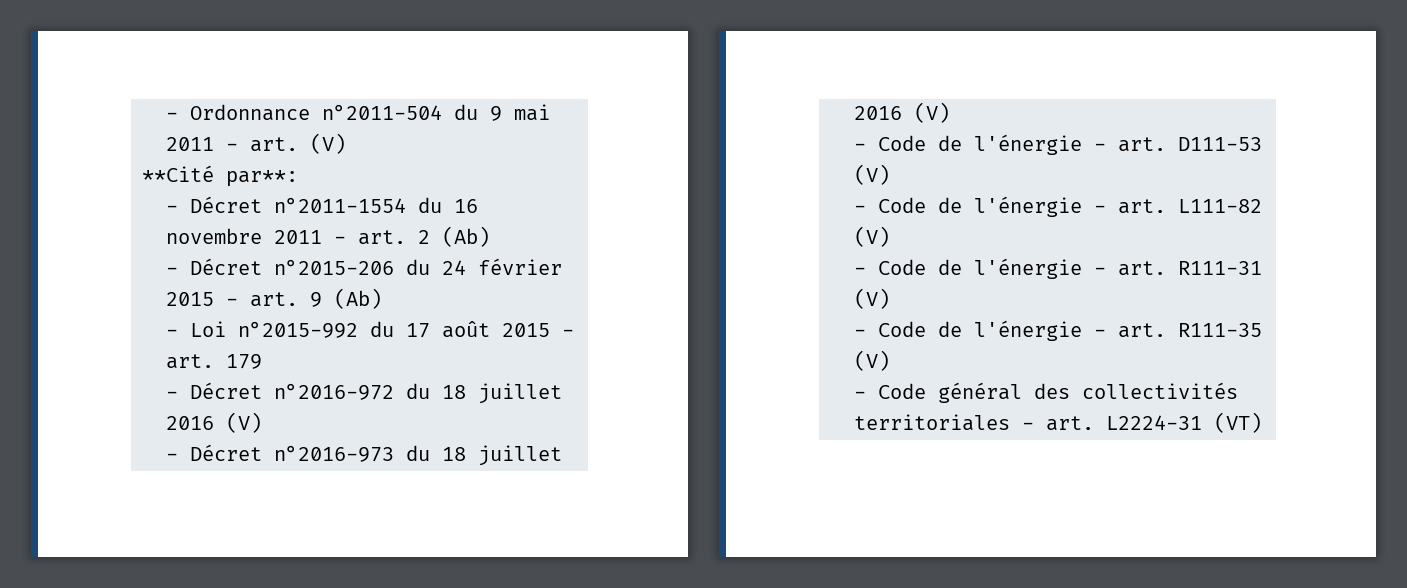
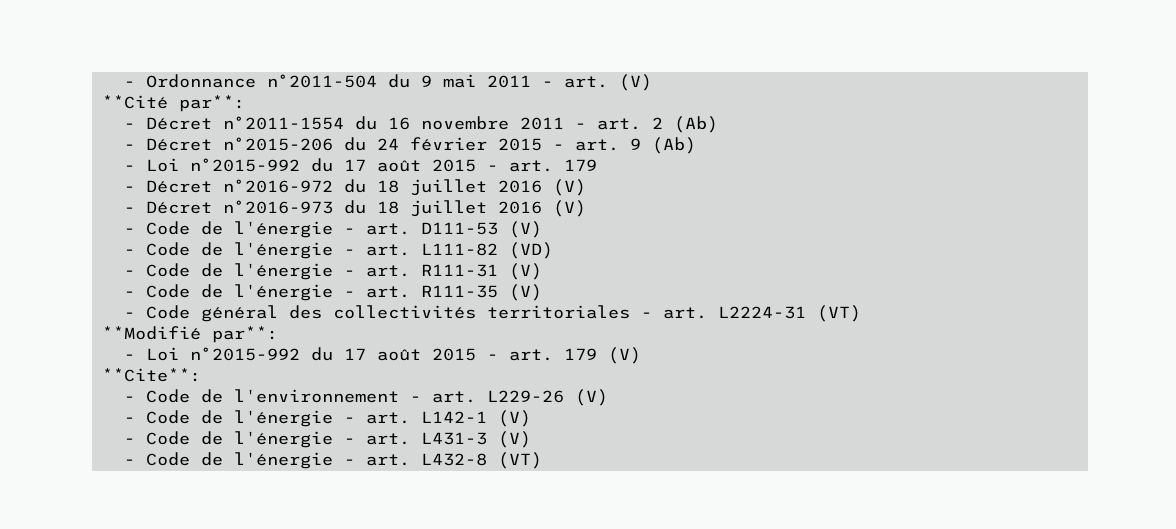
[854,226,891,247] (V) -> [509,242,554,259] (VD)
(1263, 422) none -> [102,326,279,343] [124,347,642,364] [102,368,202,382] [124,389,609,406] [124,410,532,427] [124,431,532,448] [124,452,543,469] // **Modifié par**: // - Loi n°2015-992 du 17 août 2015 - art. 179 (V) // **Cite**: // - Code de l'environnement - art. L229-26 (V) // - Code de l'énergie - art. L142-1 (V) // - Code de l'énergie - art. L431-3 (V) // - Code de l'énergie - art. L432-8 (VT)

